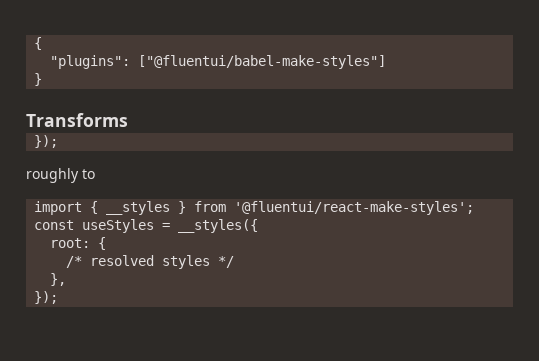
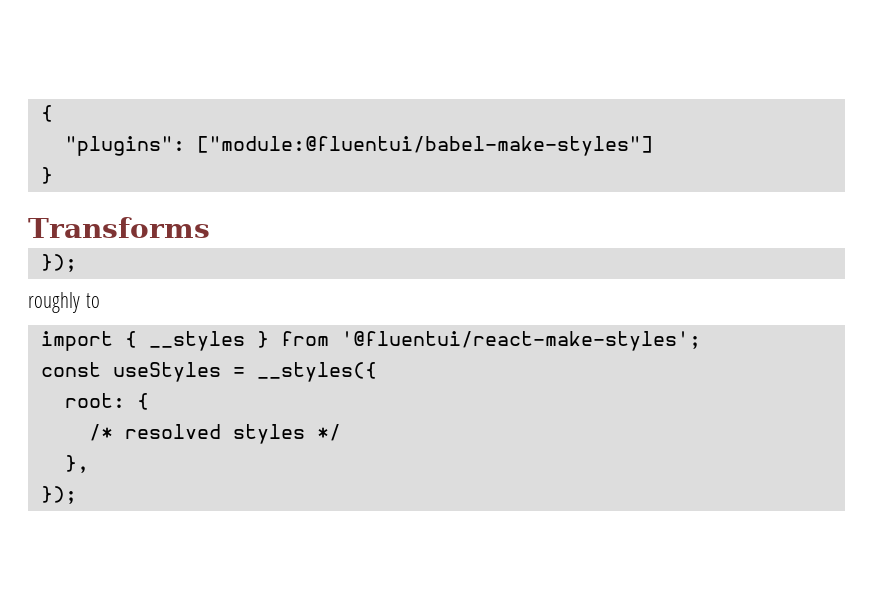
[138,55,387,69] ["@fluentui/babel-make-styles"] -> [196,136,653,156] ["module:@fluentui/babel-make-styles"]

